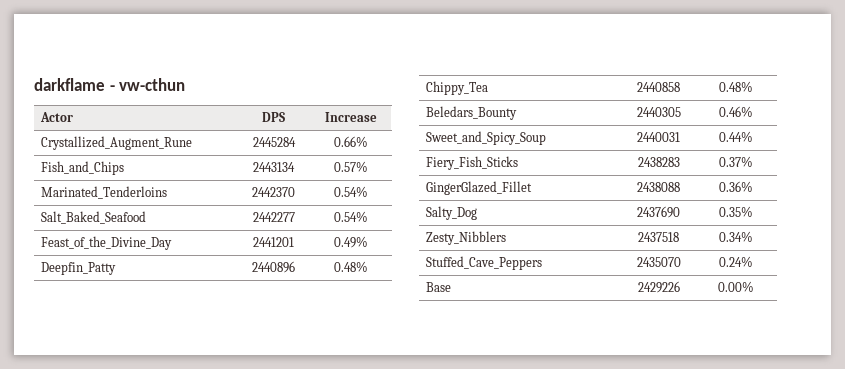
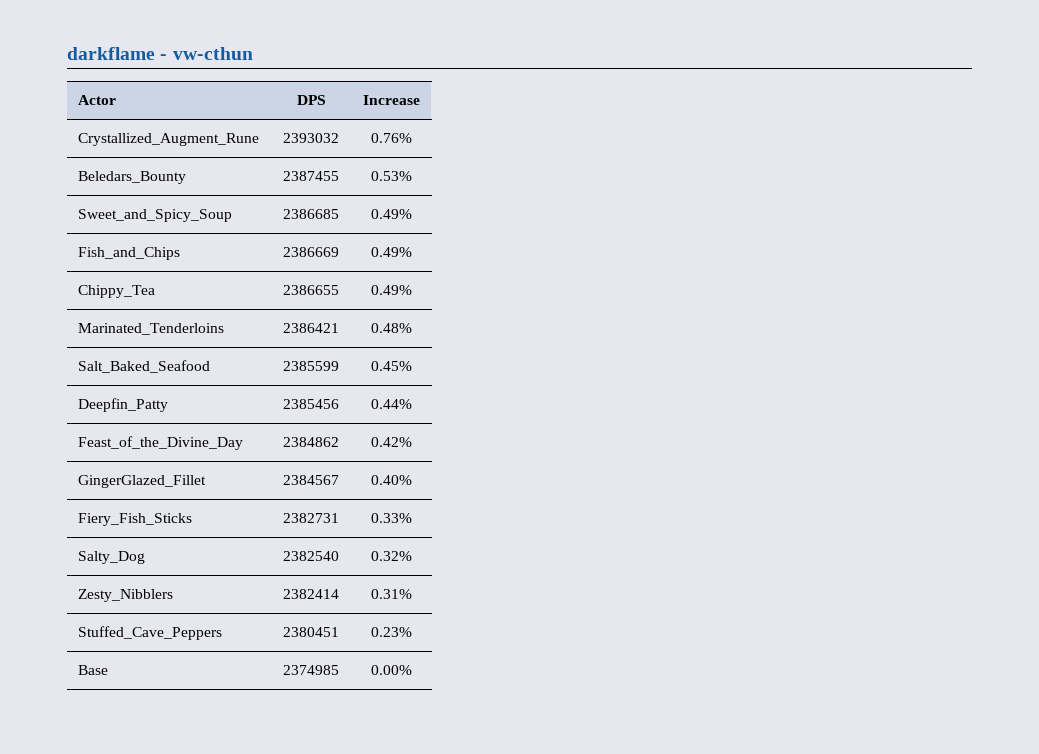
[252,137,296,147] [333,136,368,147] [41,161,125,175] [253,162,295,172] [333,161,368,172] 2445284 | 0.66% // Fish_and_Chips | 2443134 | 0.57% -> [283,133,339,143] [370,133,412,143] [78,171,187,184] [283,171,339,181] [370,171,412,181] [78,209,233,222] [283,209,339,219] [370,209,412,219] [78,247,181,260] [283,247,339,257] [370,247,412,257] [78,285,156,298] [283,285,339,295] [370,285,412,295] 2393032 | 0.76% // Beledars_Bounty | 2387455 | 0.53% // Sweet_and_Spicy_Soup | 2386685 | 0.49% // Fish_and_Chips | 2386669 | 0.49% // Chippy_Tea | 2386655 | 0.49%
[252,187,295,197] [333,186,368,197] 2442370 | 0.54% -> [283,323,339,333] [370,323,412,333] 2386421 | 0.48%
[252,212,295,222] [333,211,368,222] [41,236,173,250] [253,237,294,247] [333,236,368,248] [41,262,117,275] [252,261,295,273] [333,261,368,272] [426,81,489,95] [637,82,680,92] [718,81,753,92] [426,106,518,120] [636,107,681,117] [718,106,753,117] [426,131,547,145] [637,132,680,142] [718,131,753,142] [426,156,519,170] [637,157,680,167] [718,156,753,167] [426,181,533,195] [637,182,680,192] [718,181,753,192] 2442277 | 0.54% // Feast_of_the_Divine_Day | 2441201 | 0.49% // Deepfin_Patty | 2440896 | 0.48% // Chippy_Tea | 2440858 | 0.48% // Beledars_Bounty | 2440305 | 0.46% // Sweet_and_Spicy_Soup | 2440031 | 0.44% // Fiery_Fish_Sticks | 2438283 | 0.37% // GingerGlazed_Fillet | 2438088 | 0.36% -> [283,361,339,371] [370,361,412,371] [78,398,169,412] [283,399,339,409] [370,399,412,409] [78,436,244,450] [283,437,339,447] [370,437,412,447] [78,475,207,488] [283,475,339,485] [370,475,412,485] [78,513,193,526] [283,513,339,523] [370,513,412,523] 2385599 | 0.45% // Deepfin_Patty | 2385456 | 0.44% // Feast_of_the_Divine_Day | 2384862 | 0.42% // GingerGlazed_Fillet | 2384567 | 0.40% // Fiery_Fish_Sticks | 2382731 | 0.33%
[637,206,680,218] [718,206,753,217] 2437690 | 0.35% -> [283,551,339,561] [370,551,412,561] 2382540 | 0.32%
[638,232,679,242] [718,231,753,242] 2437518 | 0.34% -> [283,589,339,599] [370,589,412,599] 2382414 | 0.31%
[636,257,681,267] [718,256,753,267] 2435070 | 0.24% -> [283,627,339,637] [370,627,412,637] 2380451 | 0.23%
[637,281,680,293] 2429226 -> [283,665,339,675] 2374985

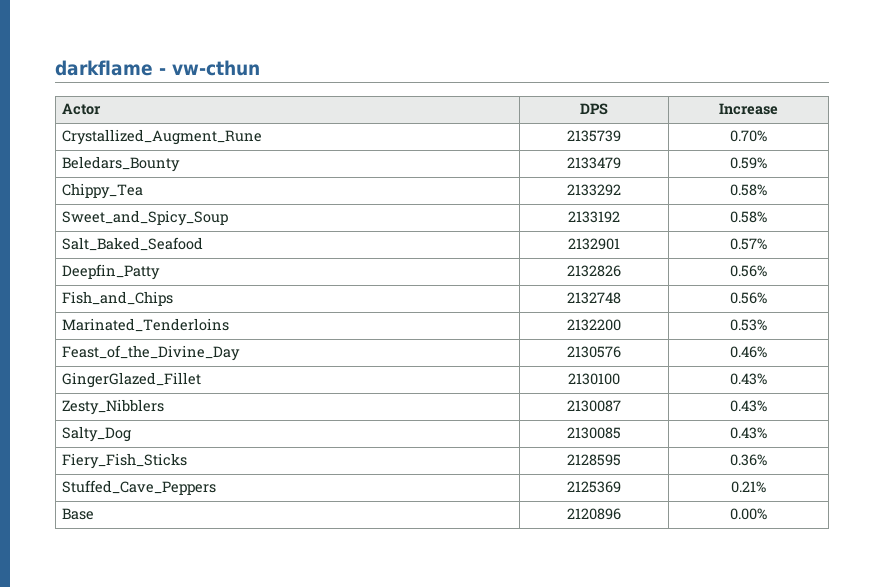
[283,133,339,143] [370,133,412,143] 2393032 | 0.76% -> [567,130,621,142] [730,130,767,142] 2135739 | 0.70%
[283,171,339,181] [370,171,412,181] [78,209,233,222] [283,209,339,219] [370,209,412,219] [78,247,181,260] [283,247,339,257] [370,247,412,257] [78,285,156,298] [283,285,339,295] [370,285,412,295] [78,323,225,335] [283,323,339,333] [370,323,412,333] [78,360,211,373] [283,361,339,371] [370,361,412,371] [78,398,169,412] [283,399,339,409] [370,399,412,409] 2387455 | 0.53% // Sweet_and_Spicy_Soup | 2386685 | 0.49% // Fish_and_Chips | 2386669 | 0.49% // Chippy_Tea | 2386655 | 0.49% // Marinated_Tenderloins | 2386421 | 0.48% // Salt_Baked_Seafood | 2385599 | 0.45% // Deepfin_Patty | 2385456 | 0.44% -> [567,157,621,169] [730,157,767,169] [61,183,143,199] [567,184,621,196] [730,184,767,196] [61,210,228,226] [568,211,620,223] [730,211,767,223] [61,237,203,251] [568,238,620,250] [730,238,767,250] [61,264,160,280] [567,265,621,277] [730,265,767,277] [61,291,173,306] [567,292,621,304] [730,292,767,304] [61,318,229,332] [567,319,621,331] [730,319,767,331] 2133479 | 0.59% // Chippy_Tea | 2133292 | 0.58% // Sweet_and_Spicy_Soup | 2133192 | 0.58% // Salt_Baked_Seafood | 2132901 | 0.57% // Deepfin_Patty | 2132826 | 0.56% // Fish_and_Chips | 2132748 | 0.56% // Marinated_Tenderloins | 2132200 | 0.53%
[283,437,339,447] [370,437,412,447] 2384862 | 0.42% -> [567,346,621,358] [730,346,767,358] 2130576 | 0.46%
[283,475,339,485] [370,475,412,485] [78,513,193,526] [283,513,339,523] [370,513,412,523] [78,551,146,564] [283,551,339,561] [370,551,412,561] [78,589,174,602] [283,589,339,599] [370,589,412,599] 2384567 | 0.40% // Fiery_Fish_Sticks | 2382731 | 0.33% // Salty_Dog | 2382540 | 0.32% // Zesty_Nibblers | 2382414 | 0.31% -> [568,373,620,385] [730,373,767,385] [61,399,164,415] [567,400,621,412] [730,400,767,412] [61,426,131,442] [567,427,621,439] [730,427,767,439] [61,453,187,469] [567,454,621,466] [730,454,767,466] 2130100 | 0.43% // Zesty_Nibblers | 2130087 | 0.43% // Salty_Dog | 2130085 | 0.43% // Fiery_Fish_Sticks | 2128595 | 0.36%
[283,627,339,637] [370,627,412,637] 2380451 | 0.23% -> [567,481,621,493] [731,481,766,493] 2125369 | 0.21%
[283,665,339,675] 2374985 -> [567,508,621,520] 2120896

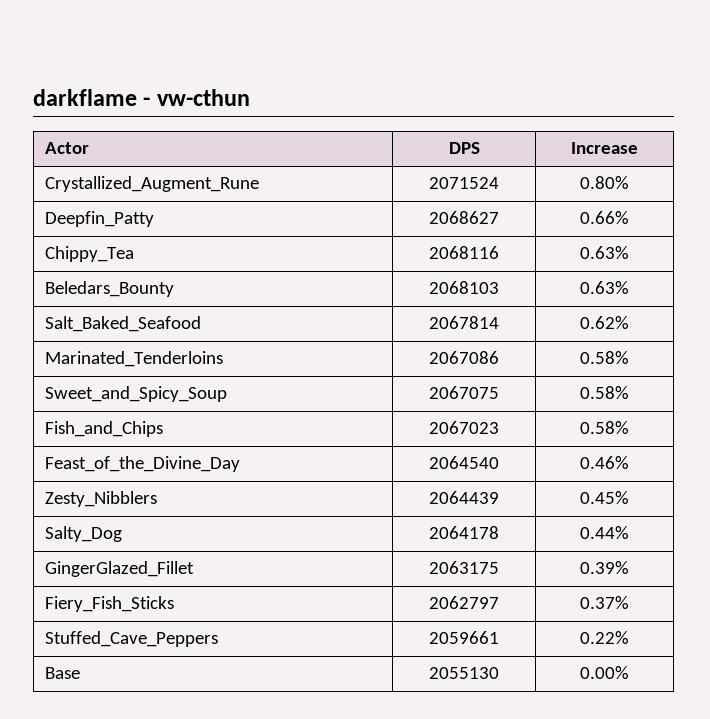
[567,130,621,142] [730,130,767,142] [61,156,180,172] [567,157,621,169] [730,157,767,169] [61,183,143,199] [567,184,621,196] 2135739 | 0.70% // Beledars_Bounty | 2133479 | 0.59% // Chippy_Tea | 2133292 -> [429,177,499,189] [580,176,629,189] [44,211,154,227] [429,211,499,224] [580,211,629,224] [44,246,134,262] [429,246,499,259] [580,246,629,259] [44,281,174,297] [429,281,499,294] [580,281,629,294] [44,316,201,332] [429,316,499,329] [580,316,629,329] [44,351,223,367] [429,351,499,364] 2071524 | 0.80% // Deepfin_Patty | 2068627 | 0.66% // Chippy_Tea | 2068116 | 0.63% // Beledars_Bounty | 2068103 | 0.63% // Salt_Baked_Seafood | 2067814 | 0.62% // Marinated_Tenderloins | 2067086
[568,211,620,223] [730,211,767,223] [61,237,203,251] [568,238,620,250] [730,238,767,250] [61,264,160,280] [567,265,621,277] [730,265,767,277] [61,291,173,306] [567,292,621,304] [730,292,767,304] [61,318,229,332] [567,319,621,331] [730,319,767,331] 2133192 | 0.58% // Salt_Baked_Seafood | 2132901 | 0.57% // Deepfin_Patty | 2132826 | 0.56% // Fish_and_Chips | 2132748 | 0.56% // Marinated_Tenderloins | 2132200 | 0.53% -> [429,386,499,399] [580,386,629,399] [44,421,163,437] [429,421,499,434] [580,421,629,434] 2067075 | 0.58% // Fish_and_Chips | 2067023 | 0.58%
[567,346,621,358] 2130576 -> [429,456,499,469] 2064540
[61,372,201,388] [568,373,620,385] [730,373,767,385] // GingerGlazed_Fillet | 2130100 | 0.43% -> (629, 462) none
[567,400,621,412] [730,400,767,412] 2130087 | 0.43% -> [429,491,499,504] [580,491,629,504] 2064439 | 0.45%
[567,427,621,439] [730,427,767,439] 2130085 | 0.43% -> [429,526,499,539] [580,526,629,539] [44,561,194,577] [429,561,499,574] [580,561,629,574] 2064178 | 0.44% // GingerGlazed_Fillet | 2063175 | 0.39%
[567,454,621,466] [730,454,767,466] 2128595 | 0.36% -> [429,596,499,609] [580,596,629,609] 2062797 | 0.37%
[567,481,621,493] [731,481,766,493] 2125369 | 0.21% -> [429,631,499,644] [580,631,629,644] 2059661 | 0.22%
[567,508,621,520] 2120896 -> [429,667,499,679] 2055130

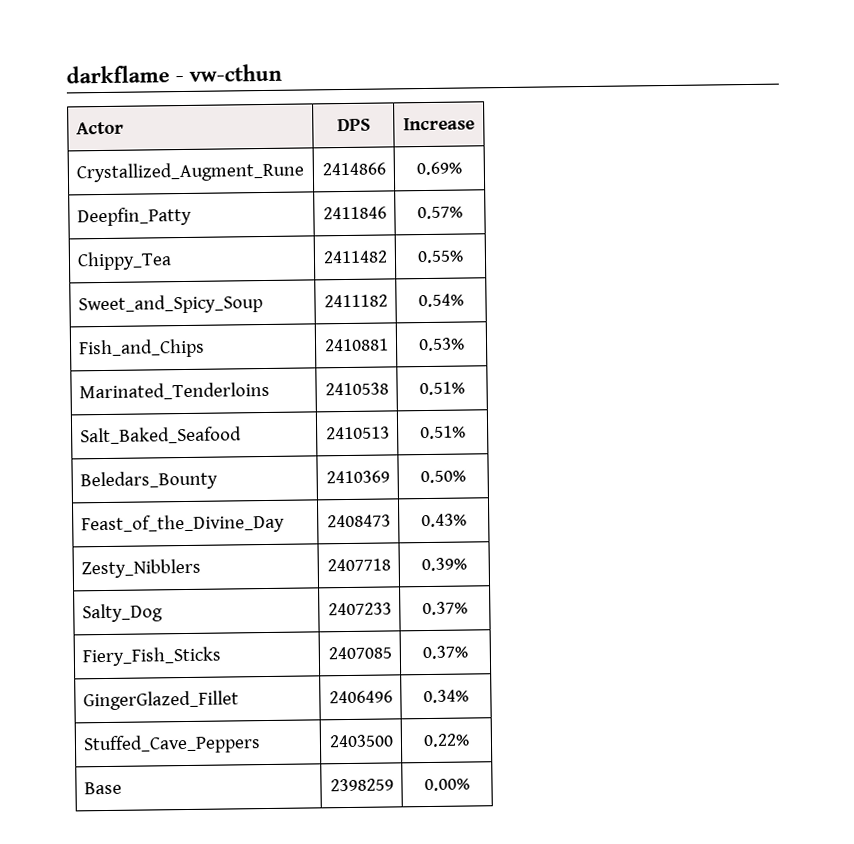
[429,177,499,189] [580,176,629,189] 2071524 | 0.80% -> [321,162,386,176] [416,161,462,176] 2414866 | 0.69%
[429,211,499,224] [580,211,629,224] 2068627 | 0.66% -> [322,206,387,220] [417,206,463,220] 2411846 | 0.57%
[429,246,499,259] [580,246,629,259] [44,281,174,297] [429,281,499,294] [580,281,629,294] [44,316,201,332] [429,316,499,329] [580,316,629,329] [44,351,223,367] [429,351,499,364] [580,351,629,364] [44,386,227,402] [429,386,499,399] [580,386,629,399] [44,421,163,437] [429,421,499,434] [580,421,629,434] 2068116 | 0.63% // Beledars_Bounty | 2068103 | 0.63% // Salt_Baked_Seafood | 2067814 | 0.62% // Marinated_Tenderloins | 2067086 | 0.58% // Sweet_and_Spicy_Soup | 2067075 | 0.58% // Fish_and_Chips | 2067023 | 0.58% -> [322,250,388,264] [417,250,464,264] [77,294,263,315] [323,294,388,308] [418,293,464,308] [77,338,205,359] [323,338,389,352] [418,337,465,352] [78,381,270,401] [324,382,389,396] [419,381,465,396] [79,426,242,445] [325,426,390,440] [420,425,466,440] [79,470,218,491] [325,470,390,484] [420,470,466,484] 2411482 | 0.55% // Sweet_and_Spicy_Soup | 2411182 | 0.54% // Fish_and_Chips | 2410881 | 0.53% // Marinated_Tenderloins | 2410538 | 0.51% // Salt_Baked_Seafood | 2410513 | 0.51% // Beledars_Bounty | 2410369 | 0.50%
[429,456,499,469] [580,456,629,469] 2064540 | 0.46% -> [326,514,391,528] [421,513,467,528] 2408473 | 0.43%
[429,491,499,504] [580,491,629,504] 2064439 | 0.45% -> [326,558,391,572] [421,557,467,572] 2407718 | 0.39%
[429,526,499,539] [580,526,629,539] [44,561,194,577] [429,561,499,574] [580,561,629,574] [44,596,174,612] [429,596,499,609] [580,596,629,609] 2064178 | 0.44% // GingerGlazed_Fillet | 2063175 | 0.39% // Fiery_Fish_Sticks | 2062797 | 0.37% -> [327,602,392,616] [422,601,468,616] [81,646,221,667] [327,646,392,660] [422,645,468,660] [82,690,239,711] [328,690,393,704] [423,689,469,704] 2407233 | 0.37% // Fiery_Fish_Sticks | 2407085 | 0.37% // GingerGlazed_Fillet | 2406496 | 0.34%
[429,631,499,644] 2059661 -> [328,734,394,748] 2403500
[429,667,499,679] 2055130 -> [329,778,394,792] 2398259

